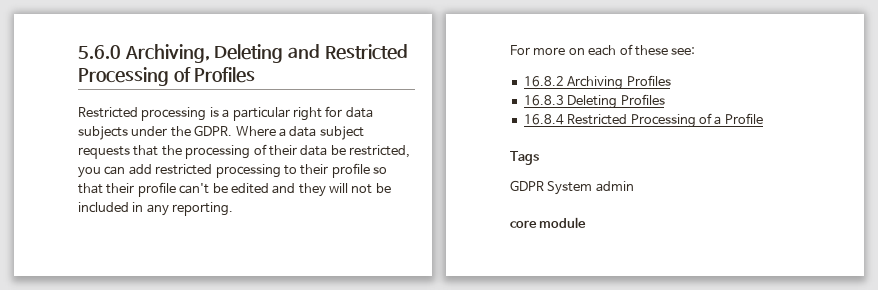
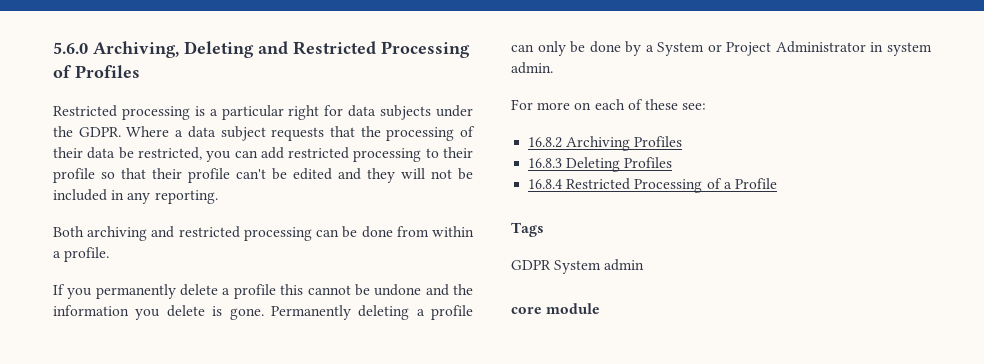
(234, 209) none -> [53,226,475,241] [53,247,110,262] [53,284,474,299] [53,305,473,320] [511,41,932,56] [511,62,553,74] // Both archiving and restricted processing can be done from within a profile. // If you permanently delete a profile this cannot be undone and the information you delete is gone. Permanently deleting a profile can only be done by a System or Project Administrator in system admin.

